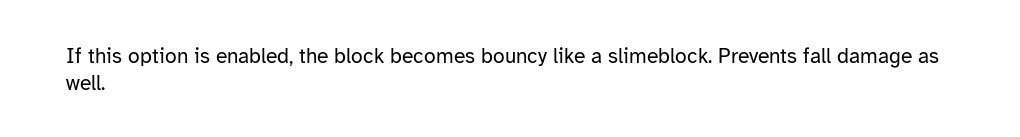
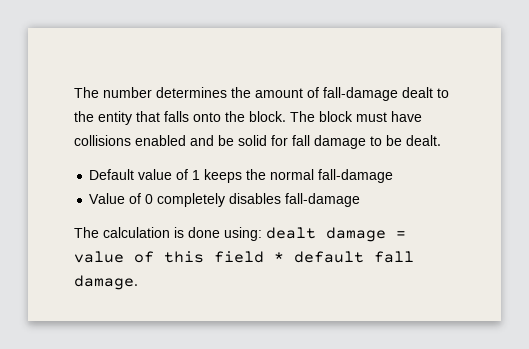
[66,47,939,68] [66,75,105,90] If this option is enabled, the block becomes bouncy like a slimeblock. Prevents fall damage as well. -> [74,87,449,101] [74,111,422,125] [74,135,441,149] [89,169,394,183] [89,193,361,207] [74,227,406,242] [74,251,414,263] [74,275,138,290] The number determines the amount of fall-damage dealt to the entity that falls onto the block. The block must have collisions enabled and be solid for fall damage to be dealt. // Default value of 1 keeps the normal fall-damage // Value of 0 completely disables fall-damage // The calculation is done using: dealt damage = value of this field * default fall damage.

